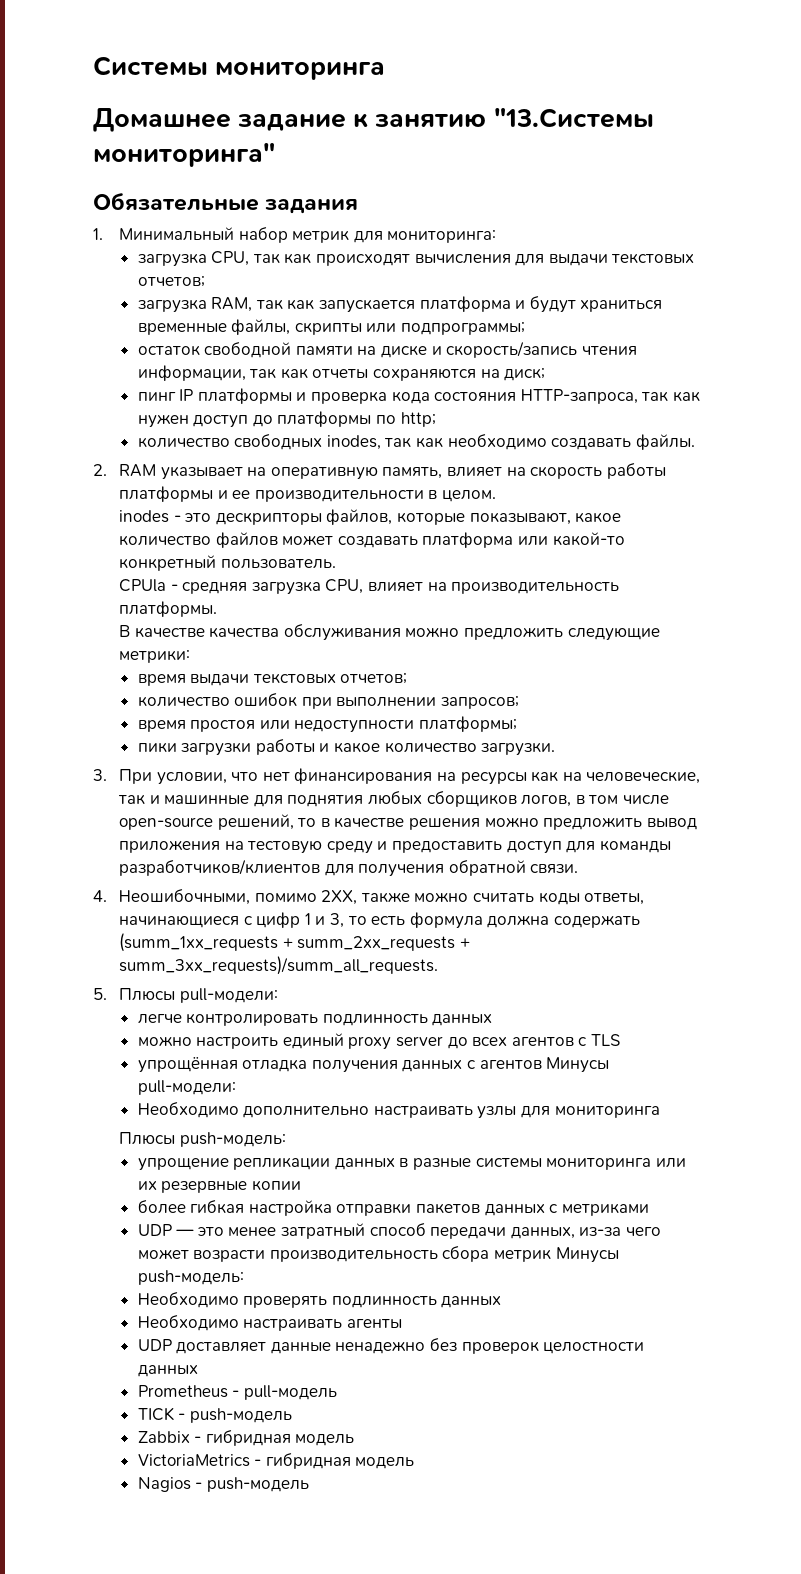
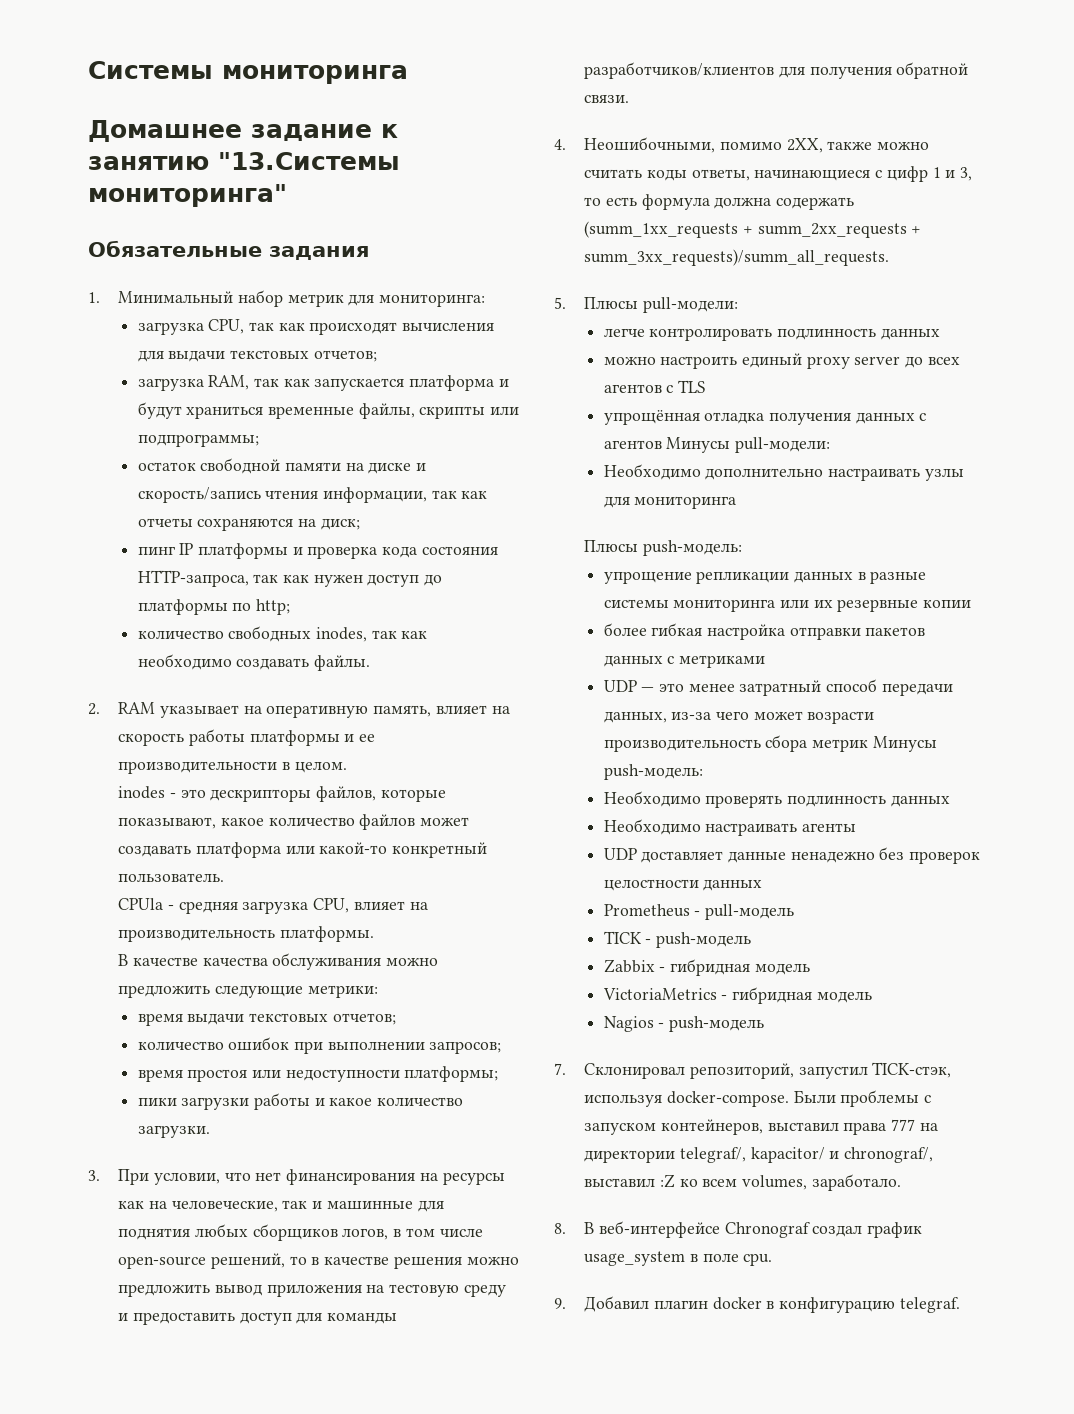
(309, 1484) none -> [554,1062,952,1079] [584,1090,932,1107] [584,1119,938,1135] [584,1147,934,1163] [584,1174,901,1191] [554,1221,923,1238] [584,1251,773,1266] [554,1296,960,1313] // 7. Склонировал репозиторий, запустил TICK-стэк, используя docker-compose. Были проблемы с запуском контейнеров, выставил права 777 на директории telegraf/, kapacitor/ и chronograf/, выставил :Z ко всем volumes, заработало. // 8. В веб-интерфейсе Chronograf создал график usage_system в поле cpu. // 9. Добавил плагин docker в конфигурацию telegraf.

